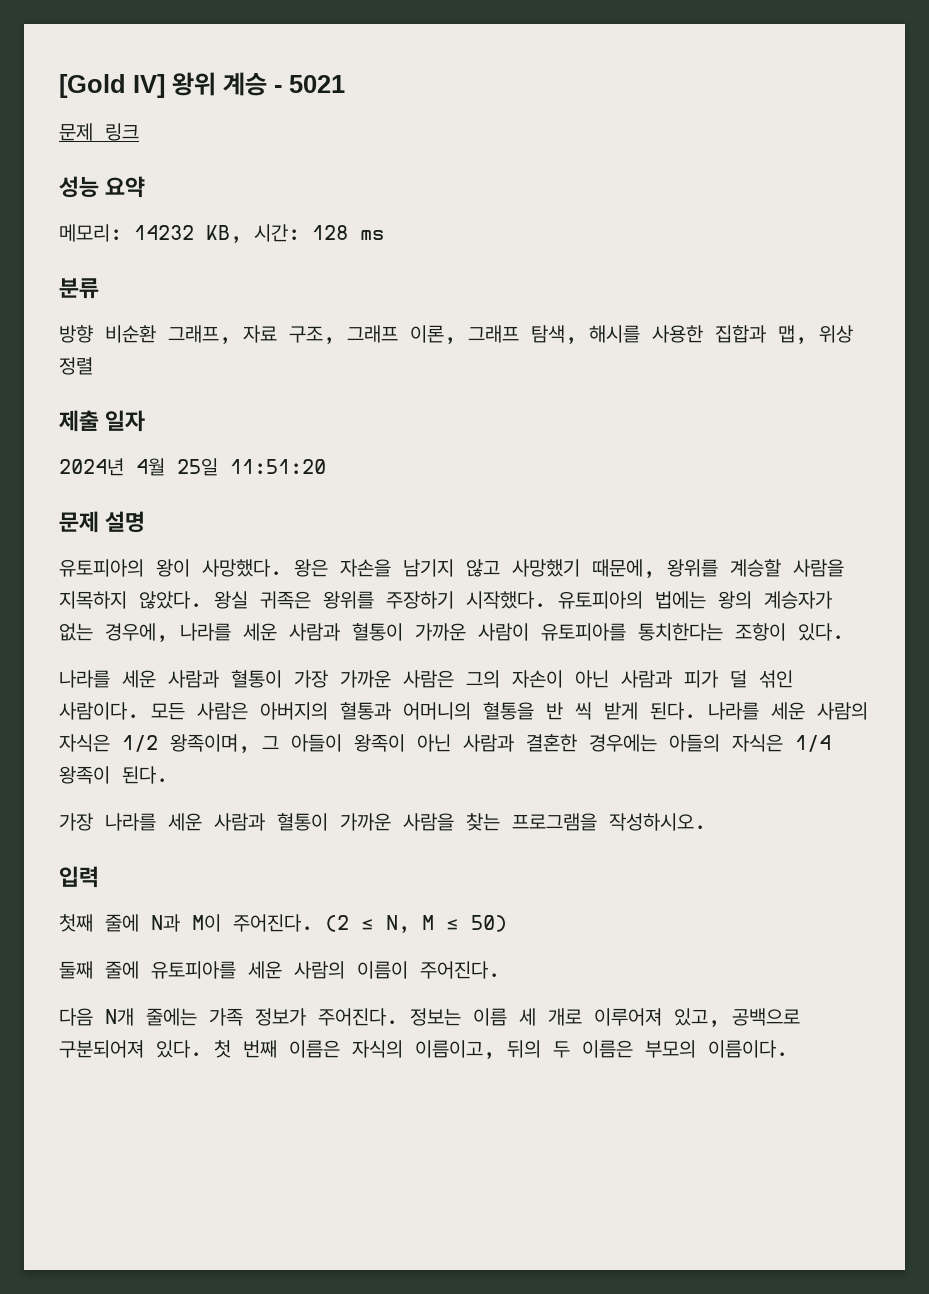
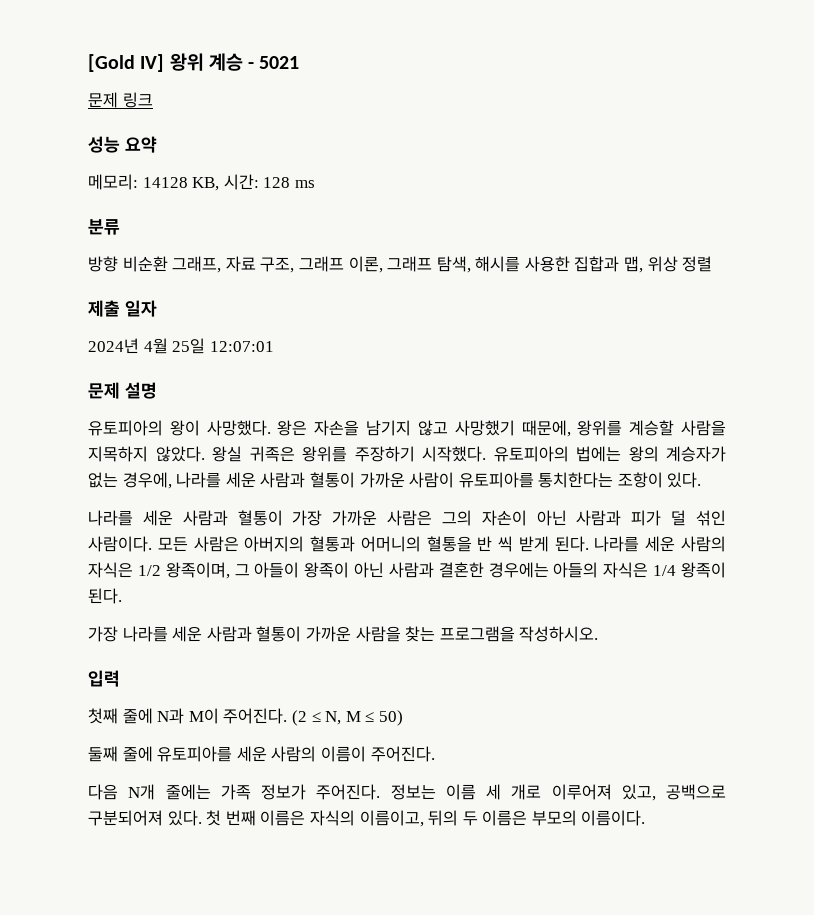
[134,225,194,240] 14232 -> [142,177,188,188] 14128
[230,459,326,474] 11:51:20 -> [209,341,274,352] 12:07:01

